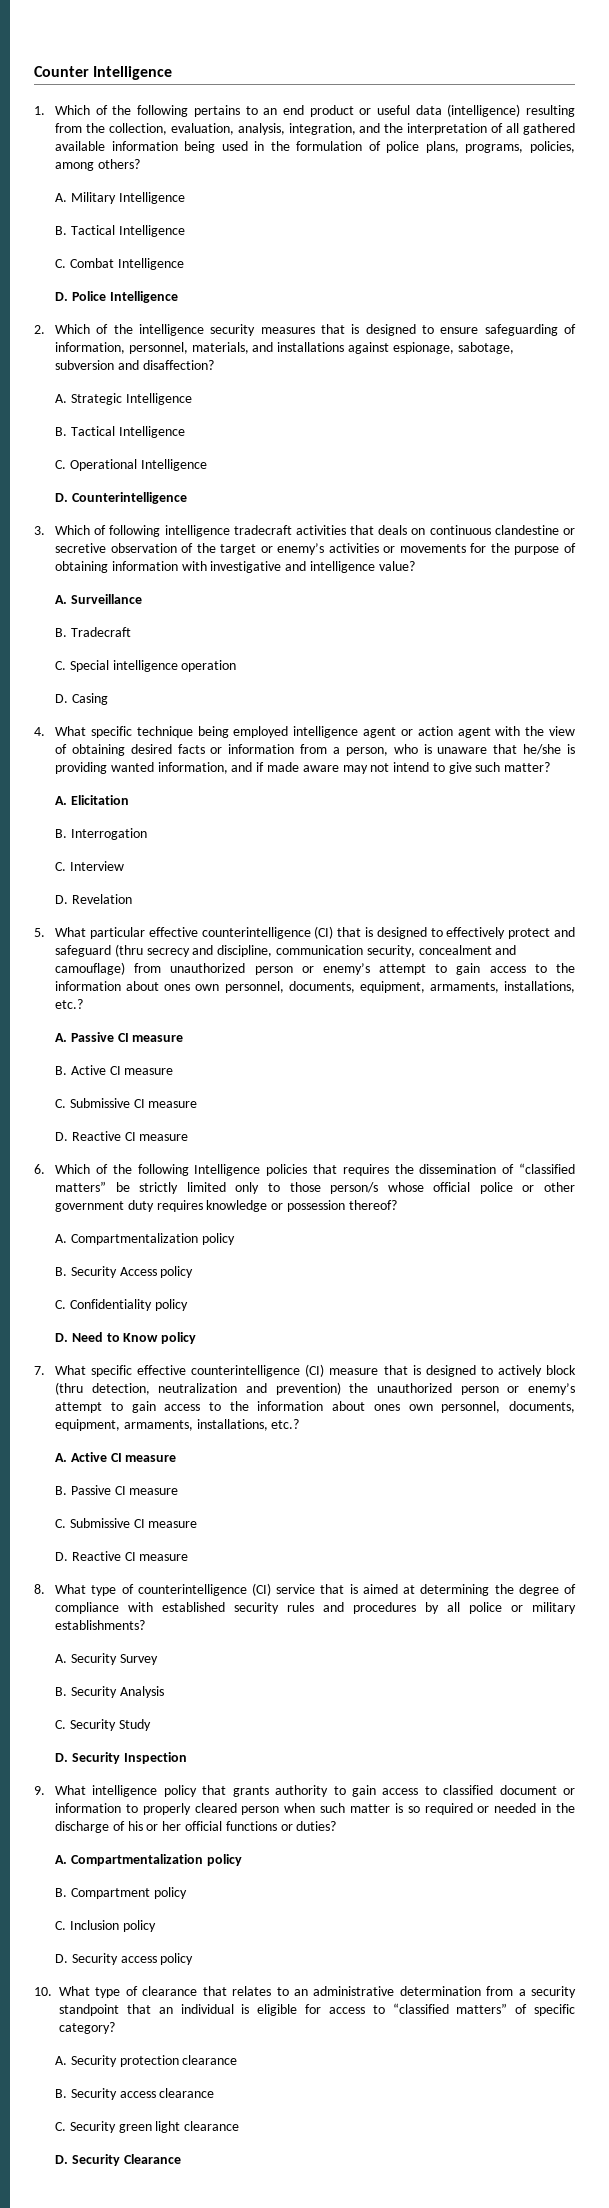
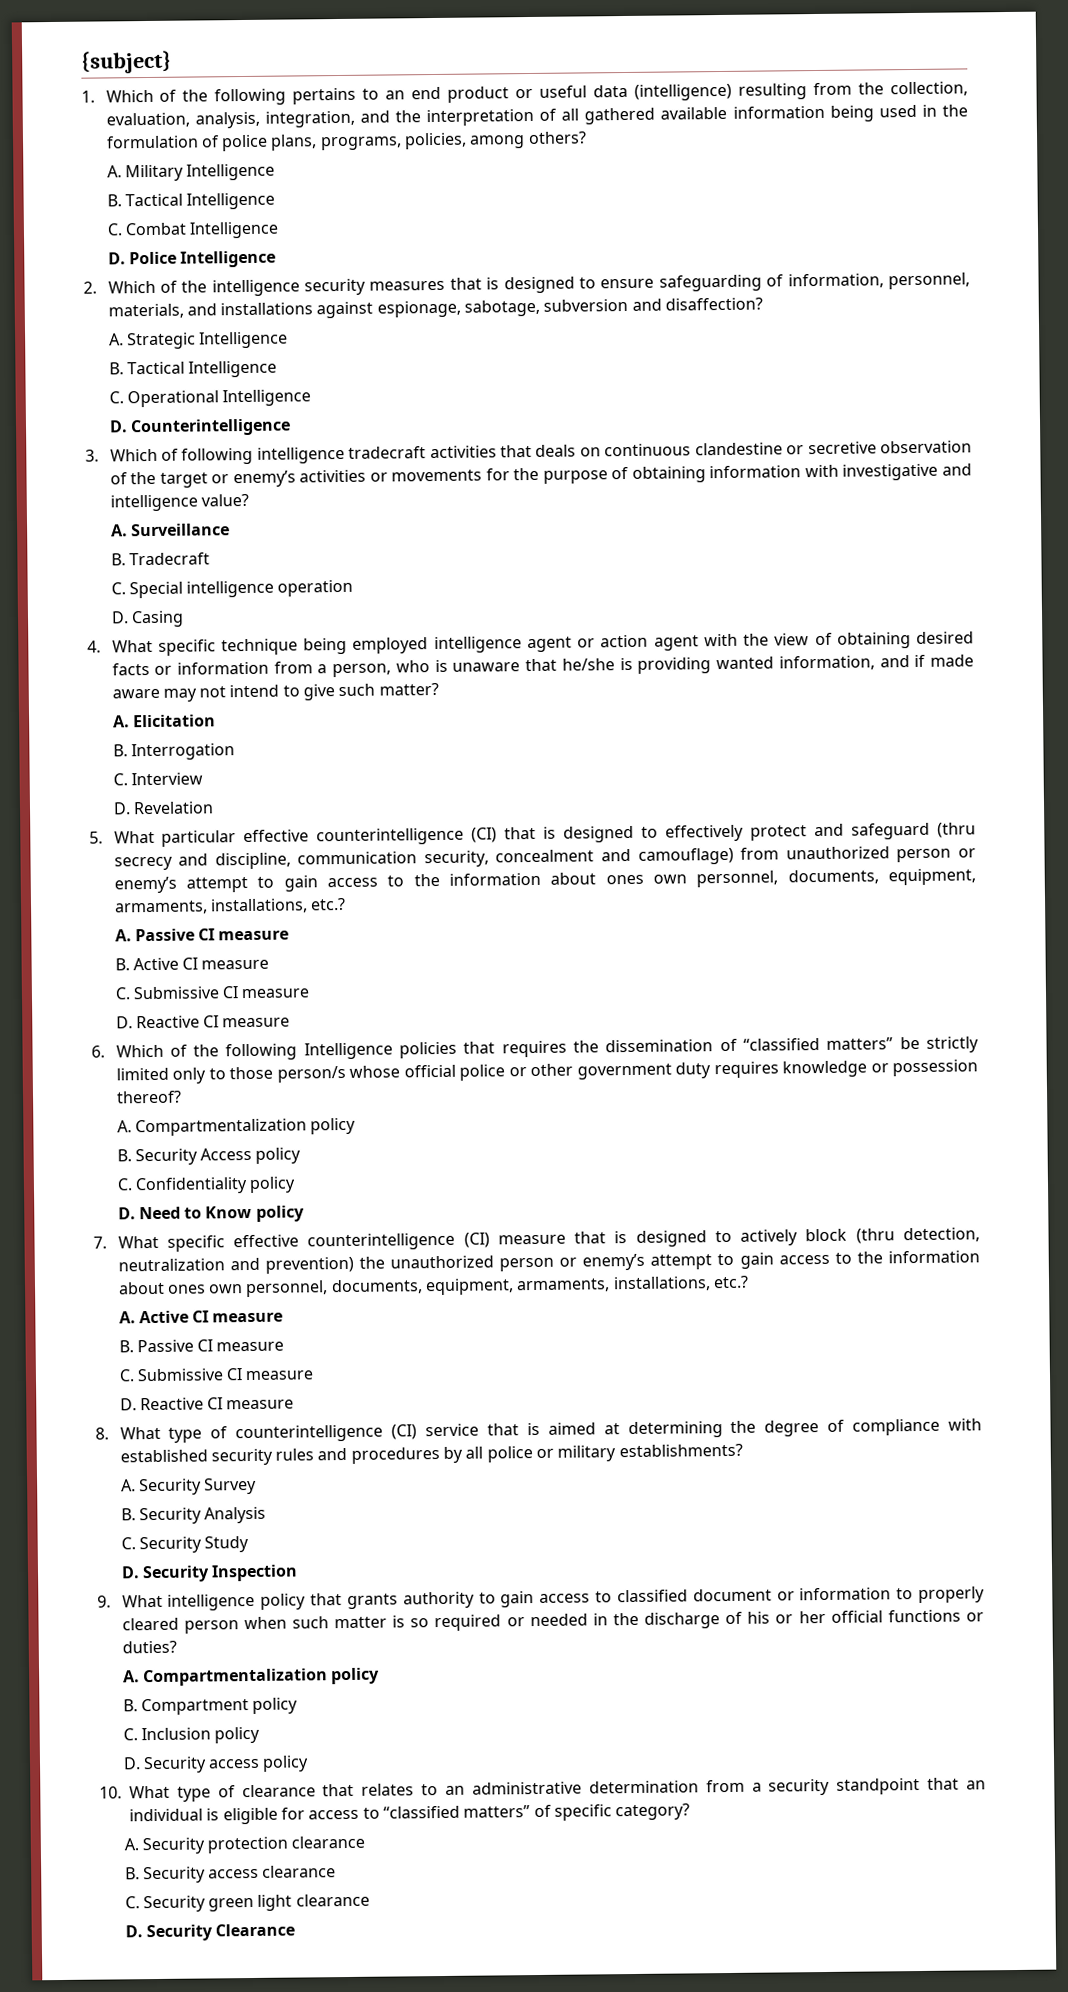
[34,66,173,80] Counter Intelligence -> [81,50,172,74] {subject}

